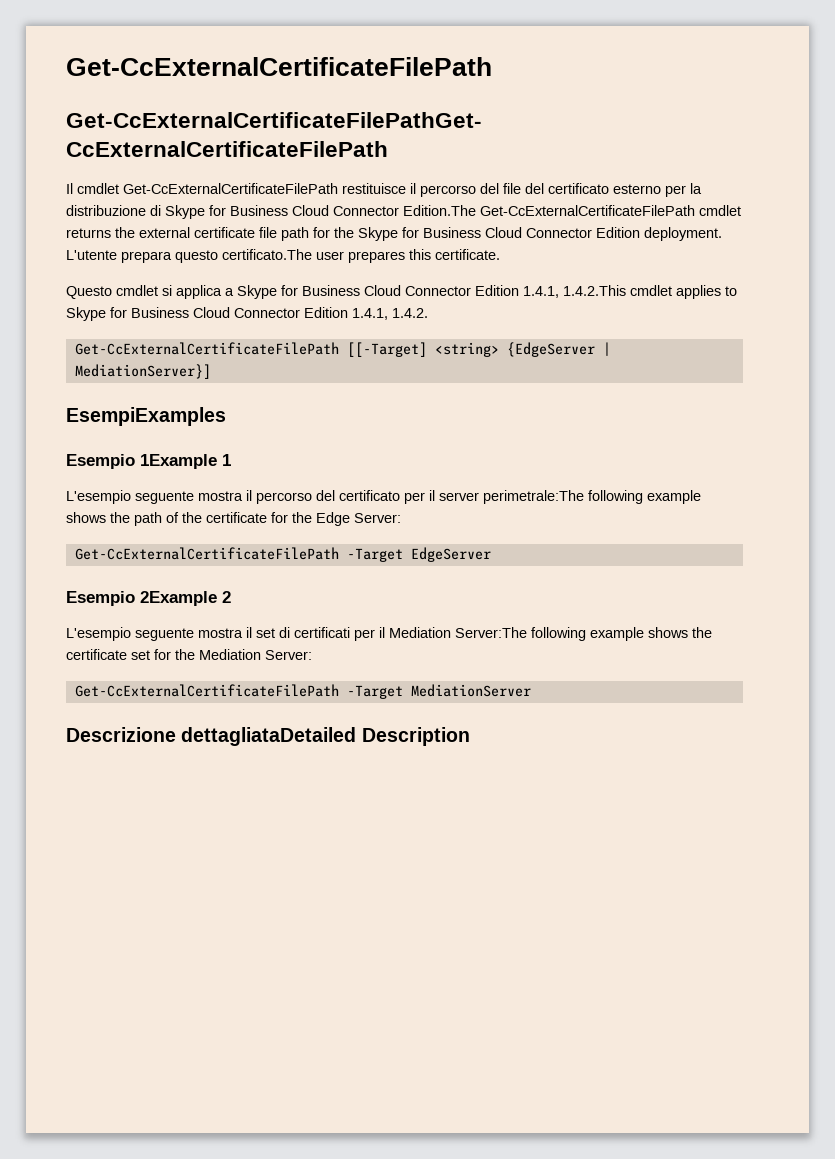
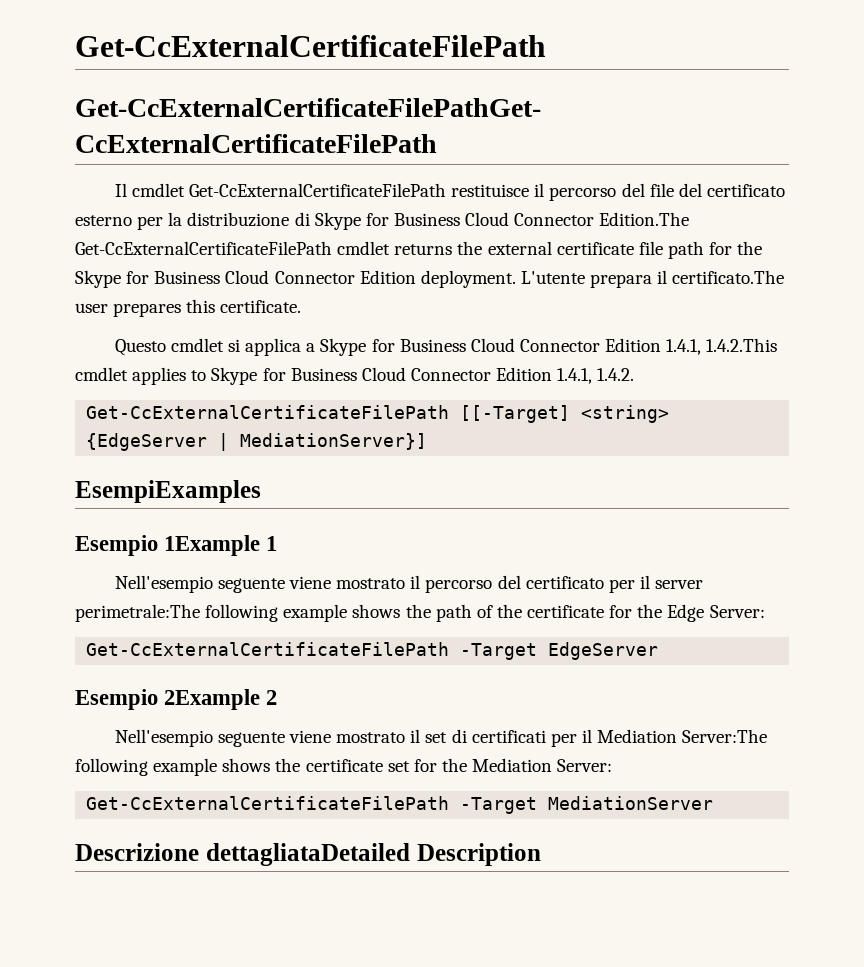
[175,250,218,263] questo -> [657,270,668,284] il
[66,490,243,504] L'esempio seguente mostra -> [114,575,406,593] Nell'esempio seguente viene mostrato
[66,627,243,641] L'esempio seguente mostra -> [114,729,406,747] Nell'esempio seguente viene mostrato

